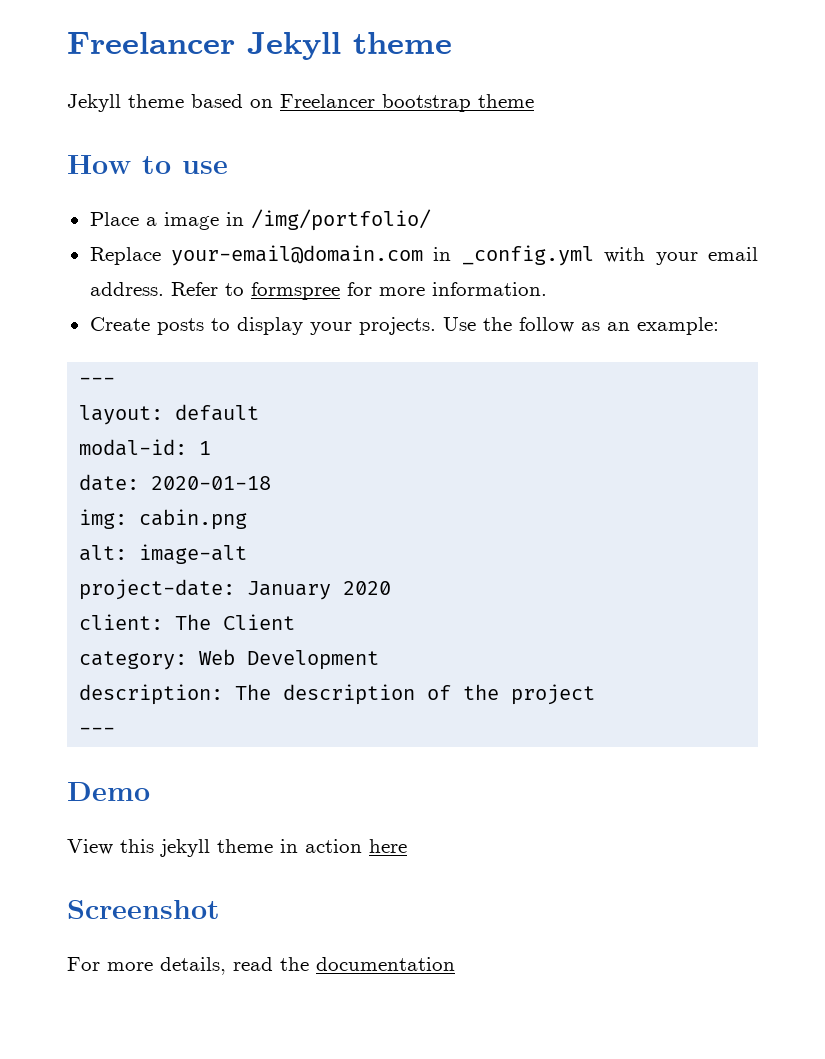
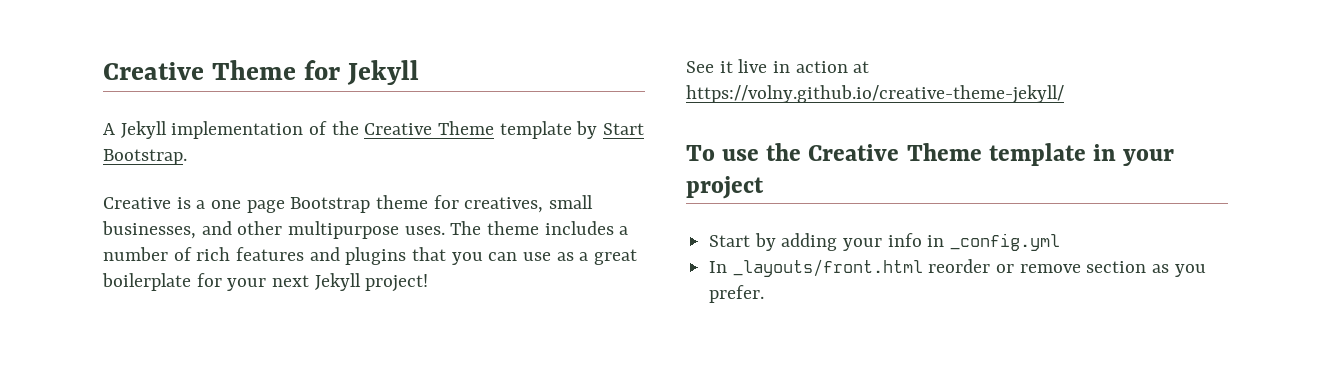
[67,32,452,60] [67,94,534,112] [67,155,228,174] [89,209,431,231] [89,245,758,266] [89,282,547,300] [89,317,719,335] [79,377,116,385] [79,404,260,425] [79,439,212,456] [79,474,272,491] [79,509,248,530] [79,544,248,564] [79,579,392,600] [79,614,296,630] [79,649,380,670] [79,684,596,705] [79,727,116,735] [67,782,150,801] [67,839,407,857] [67,900,220,919] [67,957,455,975] Freelancer Jekyll theme // Jekyll theme based on Freelancer bootstrap theme // How to use // Place a image in /img/portfolio/ // Replace your-email@domain.com in _config.yml with your email address. Refer to formspree for more information. // Create posts to display your projects. Use the follow as an example: // --- // layout: default // modal-id: 1 // date: 2020-01-18 // img: cabin.png // alt: image-alt // project-date: January 2020 // client: The Client // category: Web Development // description: The description of the project // --- // Demo // View this jekyll theme in action here // Screenshot // For more details, read the documentation -> [103,60,419,85] [103,121,645,139] [103,149,187,165] [103,195,594,213] [102,221,629,239] [103,247,638,265] [102,273,429,292] [686,59,870,73] [686,85,1064,104] [686,143,1175,166] [686,176,764,199] [709,233,1061,251] [709,259,1206,277] [709,285,765,303] Creative Theme for Jekyll // A Jekyll implementation of the Creative Theme template by Start Bootstrap. // Creative is a one page Bootstrap theme for creatives, small businesses, and other multipurpose uses. The theme includes a number of rich features and plugins that you can use as a great boilerplate for your next Jekyll project! // See it live in action at https://volny.github.io/creative-theme-jekyll/ // To use the Creative Theme template in your project // Start by adding your info in _config.yml // In _layouts/front.html reorder or remove section as you prefer.

